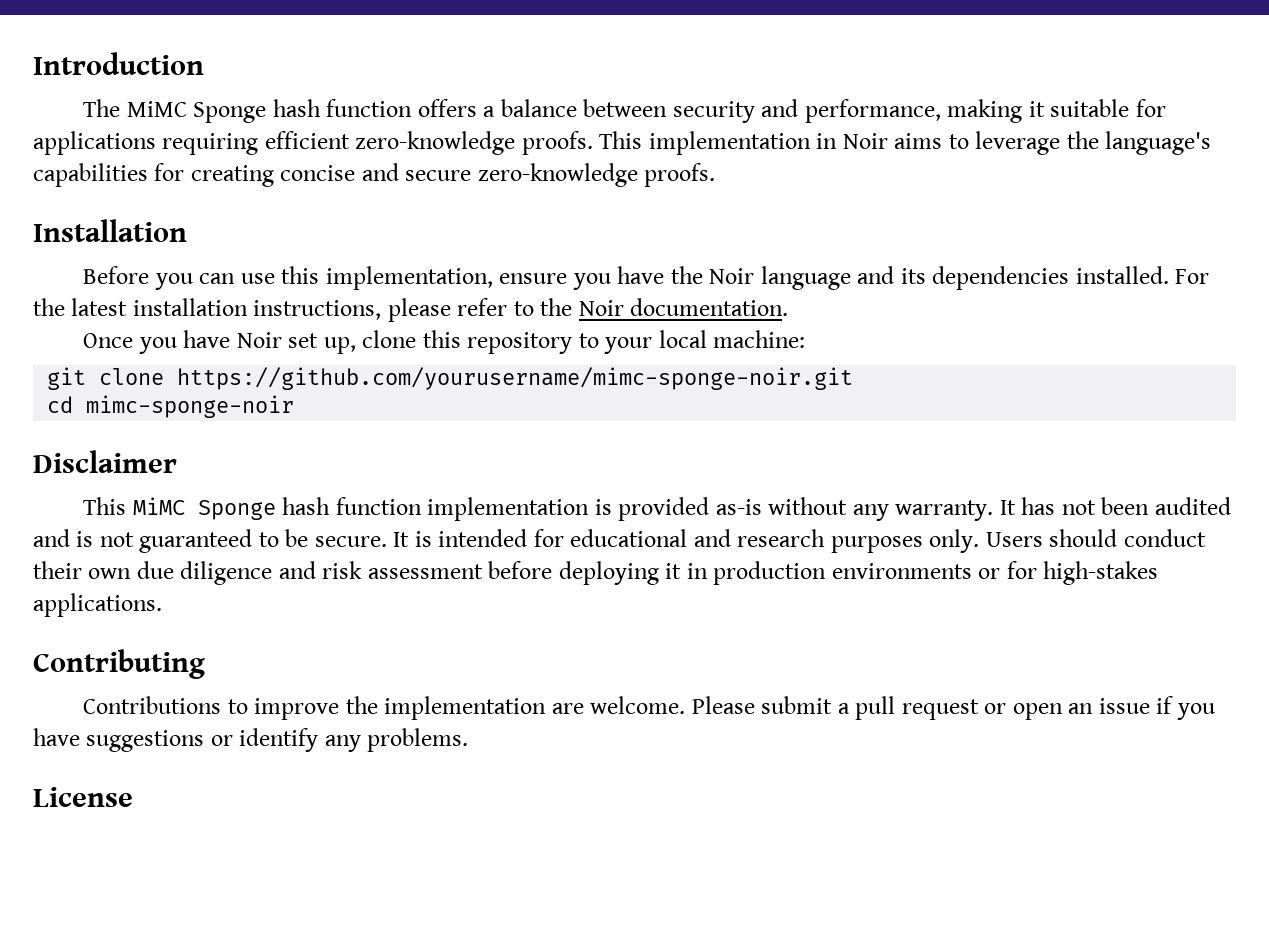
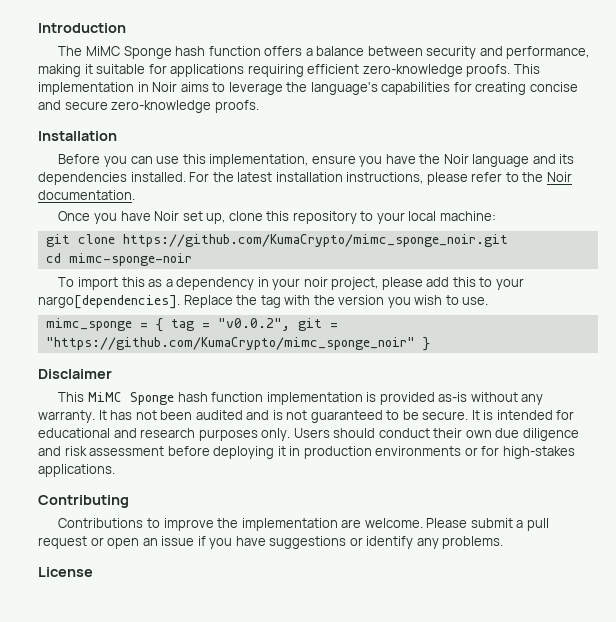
[177,367,854,390] https://github.com/yourusername/mimc-sponge-noir.git -> [122,234,508,247] https://github.com/KumaCrypto/mimc_sponge_noir.git
(295, 406) none -> [58,277,524,290] [38,295,489,309] [45,318,338,332] [45,337,430,351] // To import this as a dependency in your noir project, please add this to your nargo[dependencies]. Replace the tag with the version you wish to use. // mimc_sponge = { tag = "v0.0.2", git = "https://github.com/KumaCrypto/mimc_sponge_noir" }

